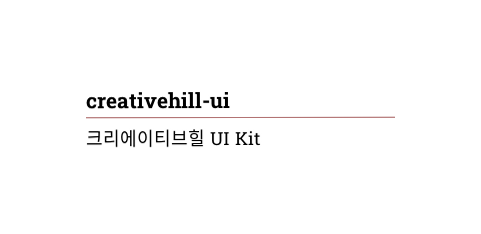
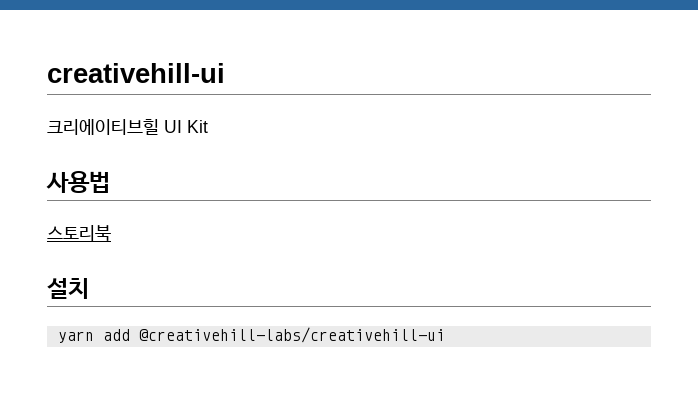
(261, 138) none -> [46,171,110,193] [47,225,111,241] [47,278,89,299] [57,327,445,343] // 사용법 // 스토리북 // 설치 // yarn add @creativehill-labs/creativehill-ui

